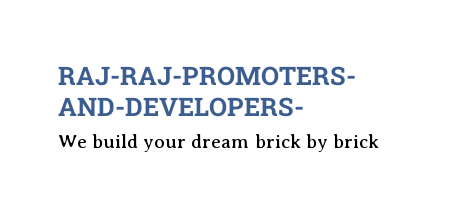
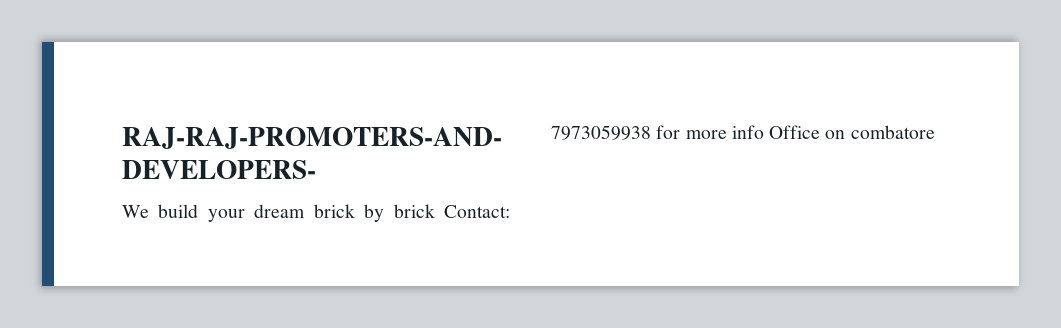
(379, 141) none -> [444,205,510,218] [551,125,935,140] Contact: 7973059938 for more info Office on combatore

